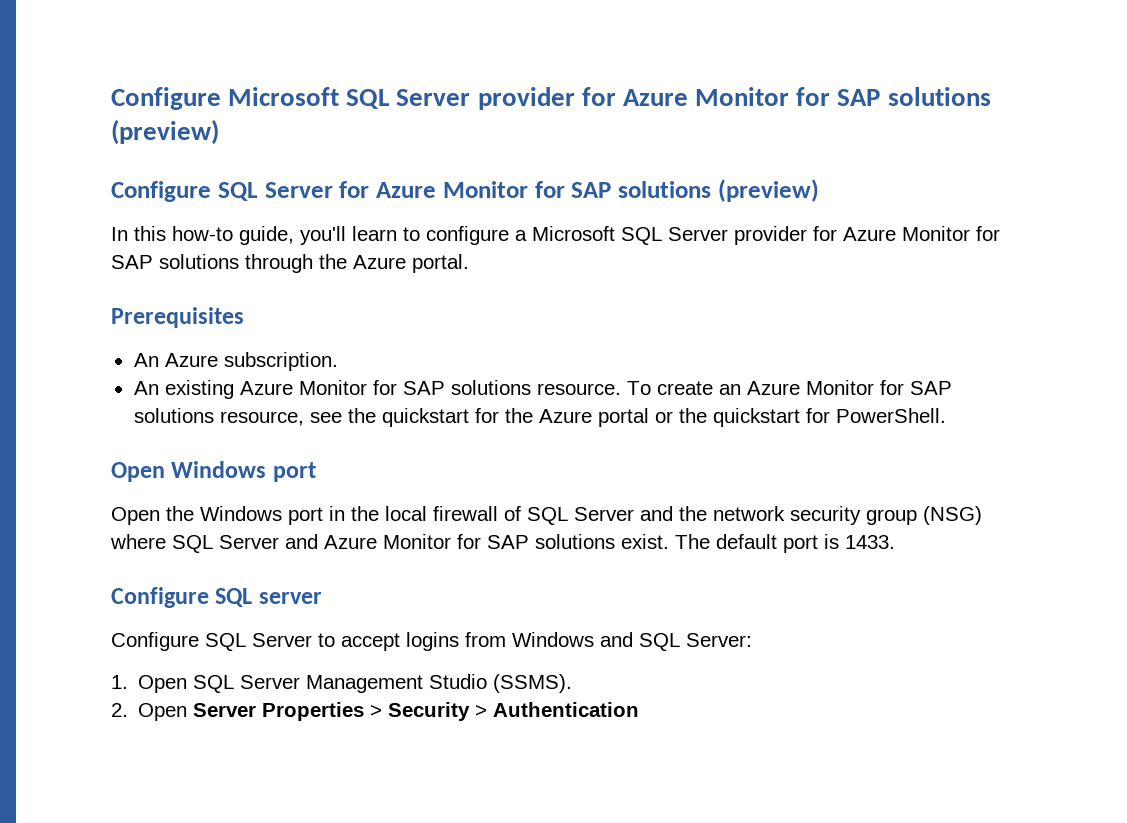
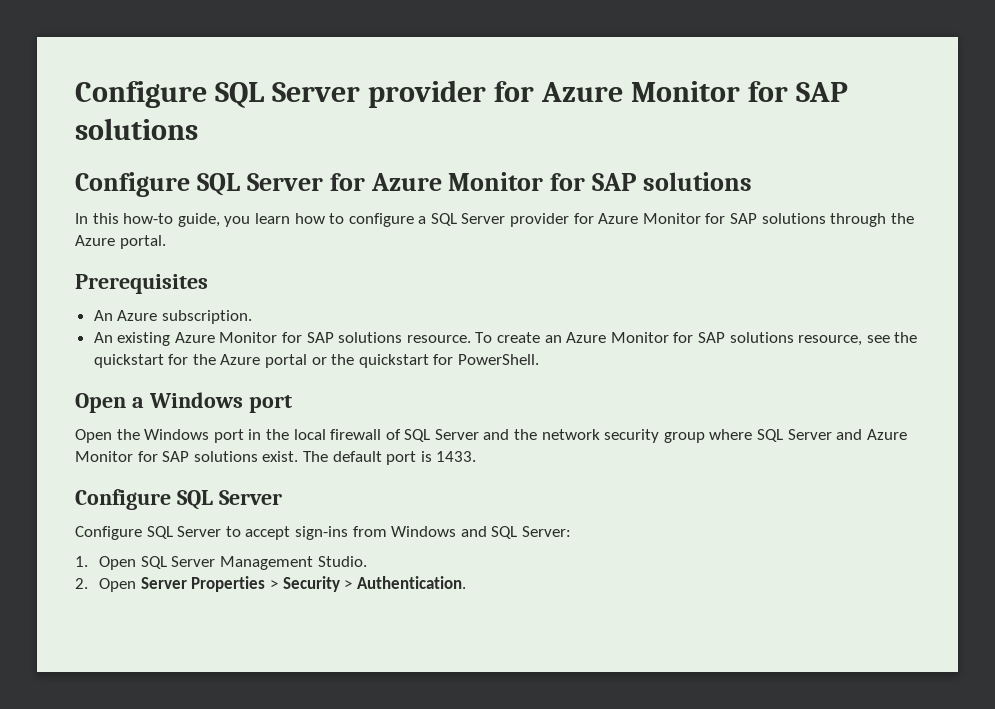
[111,87,991,110] [111,119,219,145] Configure Microsoft SQL Server provider for Azure Monitor for SAP solutions (preview) -> [75,80,848,108] [75,118,198,140] Configure SQL Server provider for Azure Monitor for SAP solutions
[717,179,819,202] (preview) -> (753, 181) none
[300,226,397,245] you'll learn -> [224,213,325,227] you learn how
[532,226,615,241] Microsoft -> (427, 220) none
(165, 472) none -> [131,397,144,408] a
[923,506,982,525] (NSG) -> (705, 437) none
[258,592,322,604] server -> [218,490,282,505] Server
[406,632,459,651] logins -> [294,526,348,540] sign-ins
[429,674,573,693] Studio (SSMS). -> [317,556,367,567] Studio.
[493,702,640,717] Authentication -> [356,576,466,589] Authentication.

